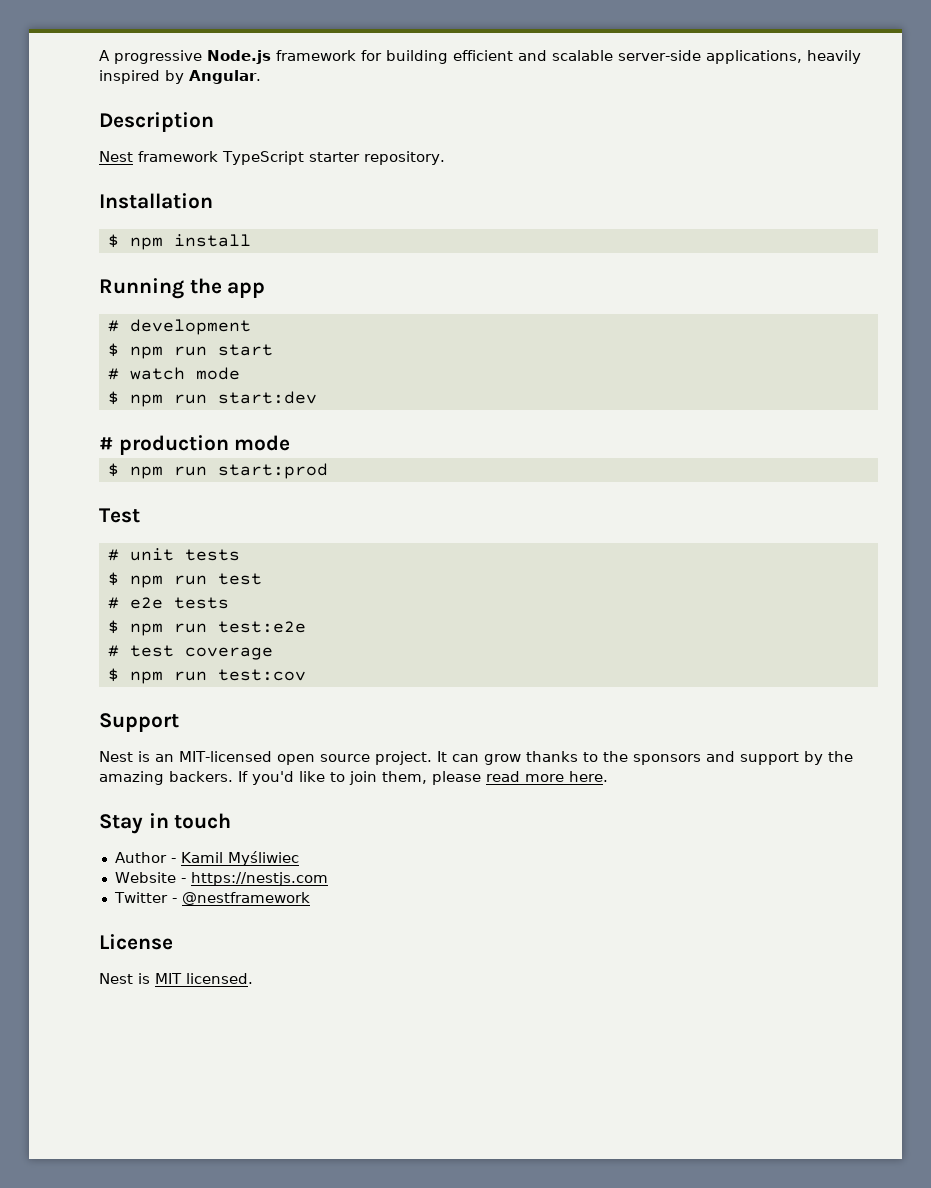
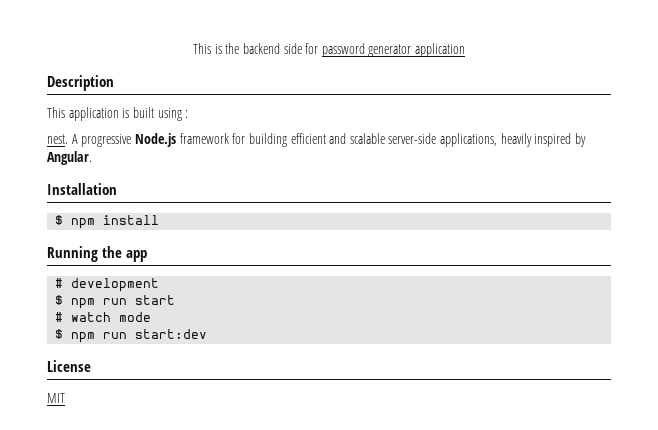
(99, 55) none -> [192,43,466,57] [47,75,114,91] [47,107,189,121] [47,134,68,144] This is the backend side for password generator application // Description // This application is built using : // nest.
[99,112,214,132] [99,151,445,165] // Description // Nest framework TypeScript starter repository. -> (92, 158) none
[99,435,291,455] [107,463,328,479] [99,508,140,523] [107,548,240,561] [107,572,262,588] [107,597,229,609] [107,620,306,636] [107,645,273,660] [107,668,306,684] [99,713,179,732] [99,751,853,765] [99,771,608,785] [99,813,232,834] [114,851,299,866] [114,872,328,886] [113,892,310,905] [99,934,173,950] [99,973,253,984] # production mode // $ npm run start:prod // Test // # unit tests // $ npm run test // # e2e tests // $ npm run test:e2e // # test coverage // $ npm run test:cov // Support // Nest is an MIT-licensed open source project. It can grow thanks to the sponsors and support by the amazing backers. If you'd like to join them, please read more here. // Stay in touch // Author - Kamil Myśliwiec // Website - https://nestjs.com // Twitter - @nestframework // License // Nest is MIT licensed. -> [47,360,91,372] [47,393,65,403] License // MIT

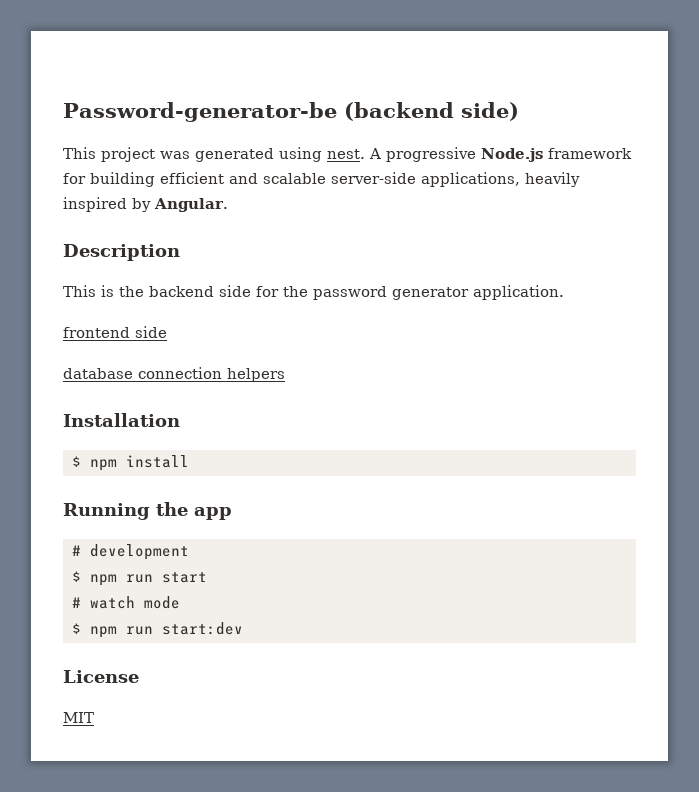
[192,43,466,57] [47,75,114,91] [47,107,189,121] This is the backend side for password generator application // Description // This application is built using : // -> [63,102,519,122] [63,147,322,162] Password-generator-be (backend side) // This project was generated using
(92, 158) none -> [63,244,180,261] [63,285,564,300] [63,326,167,338] [63,367,285,382] // Description // This is the backend side for the password generator application. // frontend side // database connection helpers

